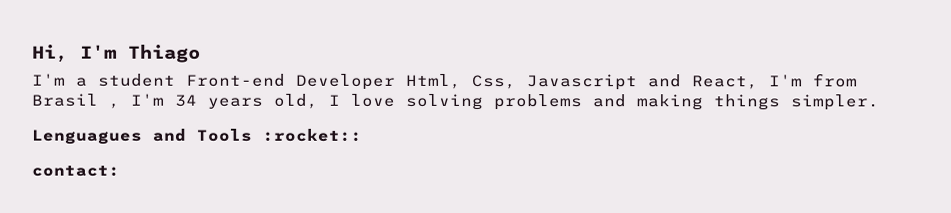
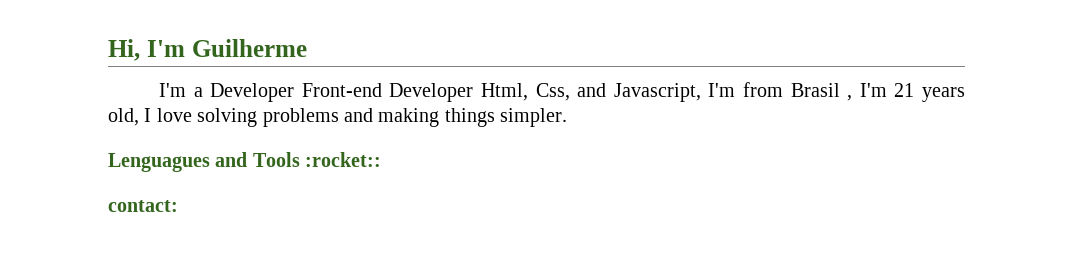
[128,44,201,63] Thiago -> [191,39,307,57] Guilherme
[98,73,176,87] student -> [210,83,295,102] Developer
[527,74,759,91] Javascript and React, -> [577,83,701,102] and Javascript,
[174,94,198,107] 34 -> [894,83,915,97] 21

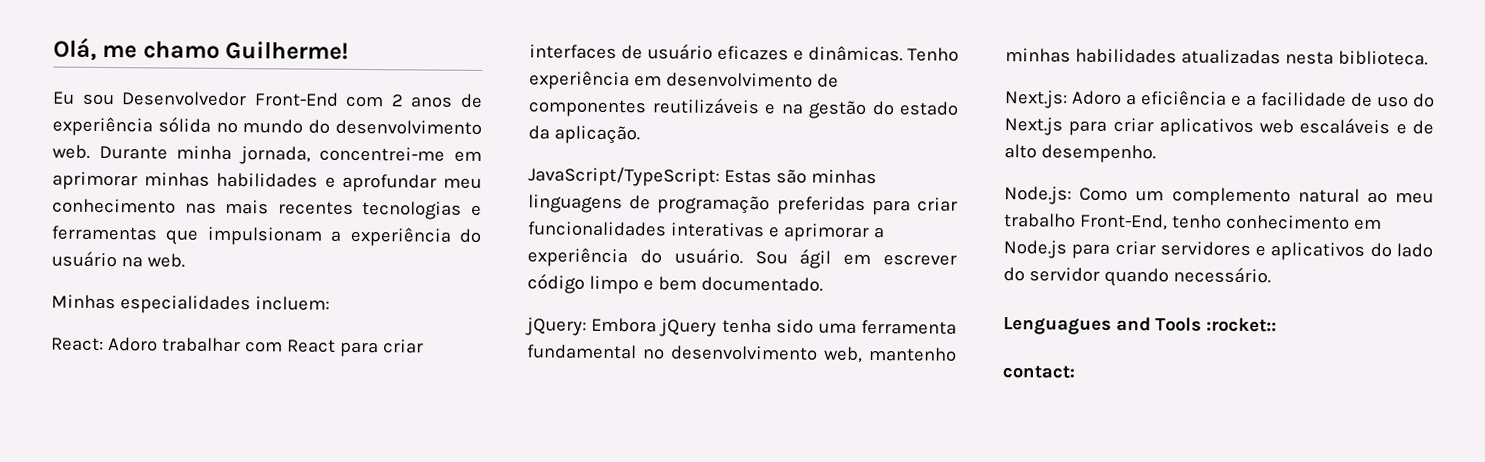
[108,39,307,61] [158,82,965,102] [108,108,568,127] Hi, I'm Guilherme // I'm a Developer Front-end Developer Html, Css, and Javascript, I'm from Brasil , I'm 21 years old, I love solving problems and making things simpler. -> [53,37,350,61] [52,91,483,108] [52,116,482,137] [52,144,482,165] [52,171,482,193] [52,198,482,220] [51,225,482,247] [51,250,185,268] [51,294,330,315] [51,337,424,358] [529,43,959,62] [529,70,839,91] [528,97,959,119] [528,125,640,145] [528,166,877,187] [528,194,958,216] [527,221,885,242] [527,247,957,269] [527,273,823,295] [525,317,957,337] [526,344,957,363] [1005,48,1428,66] [1004,90,1435,109] [1004,117,1434,138] [1004,144,1156,164] [1004,186,1434,207] [1004,213,1382,231] [1003,240,1433,261] [1003,266,1271,287] Olá, me chamo Guilherme! // Eu sou Desenvolvedor Front-End com 2 anos de experiência sólida no mundo do desenvolvimento web. Durante minha jornada, concentrei-me em aprimorar minhas habilidades e aprofundar meu conhecimento nas mais recentes tecnologias e ferramentas que impulsionam a experiência do usuário na web. // Minhas especialidades incluem: // React: Adoro trabalhar com React para criar interfaces de usuário eficazes e dinâmicas. Tenho experiência em desenvolvimento de componentes reutilizáveis e na gestão do estado da aplicação. // JavaScript/TypeScript: Estas são minhas linguagens de programação preferidas para criar funcionalidades interativas e aprimorar a experiência do usuário. Sou ágil em escrever código limpo e bem documentado. // jQuery: Embora jQuery tenha sido uma ferramenta fundamental no desenvolvimento web, mantenho minhas habilidades atualizadas nesta biblioteca. // Next.js: Adoro a eficiência e a facilidade de uso do Next.js para criar aplicativos web escaláveis e de alto desempenho. // Node.js: Como um complemento natural ao meu trabalho Front-End, tenho conhecimento em Node.js para criar servidores e aplicativos do lado do servidor quando necessário.

